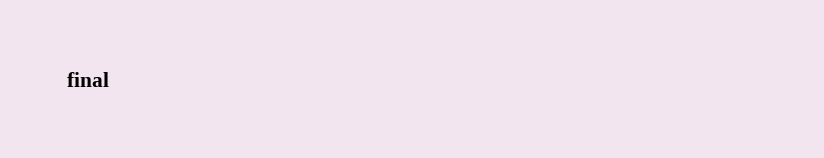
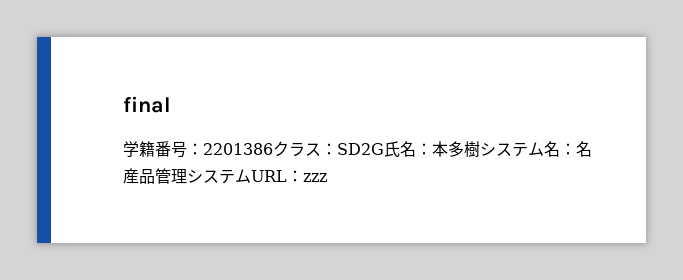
(109, 79) none -> [123,141,592,158] [123,168,327,184] // 学籍番号：2201386クラス：SD2G氏名：本多樹システム名：名産品管理システムURL：zzz

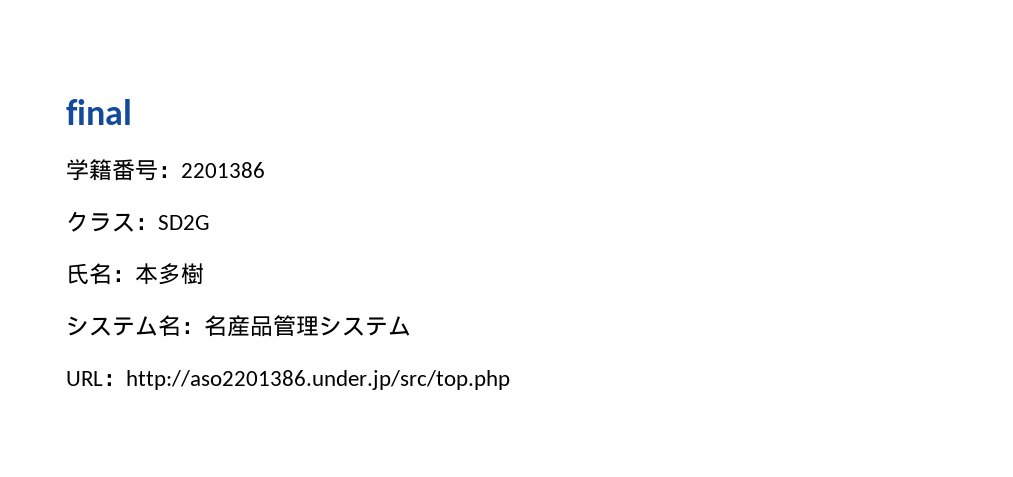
(273, 149) none -> (265, 170) //
(384, 149) none -> (210, 222) //
(480, 149) none -> (204, 274) //
[251,170,327,182] URL：zzz -> [66,370,510,390] // URL：http://aso2201386.under.jp/src/top.php

